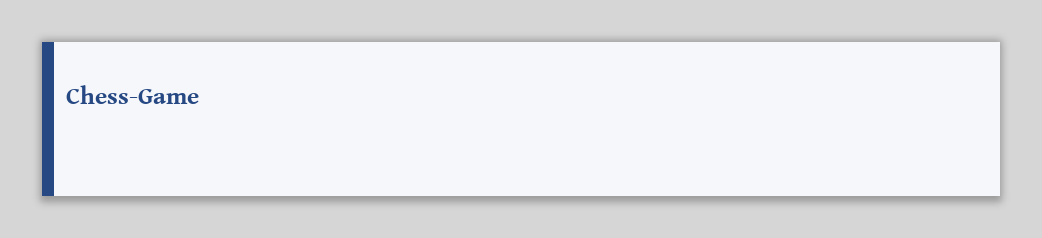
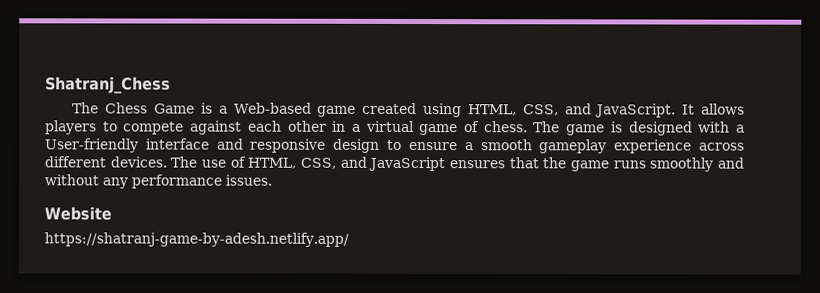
[66,85,199,104] Chess-Game -> [45,76,171,94] [72,102,745,118] [45,120,746,136] [44,138,745,154] [44,156,744,172] [44,174,272,189] [44,206,112,221] [44,232,349,247] Shatranj_Chess // The Chess Game is a Web-based game created using HTML, CSS, and JavaScript. It allows players to compete against each other in a virtual game of chess. The game is designed with a User-friendly interface and responsive design to ensure a smooth gameplay experience across different devices. The use of HTML, CSS, and JavaScript ensures that the game runs smoothly and without any performance issues. // Website // https://shatranj-game-by-adesh.netlify.app/

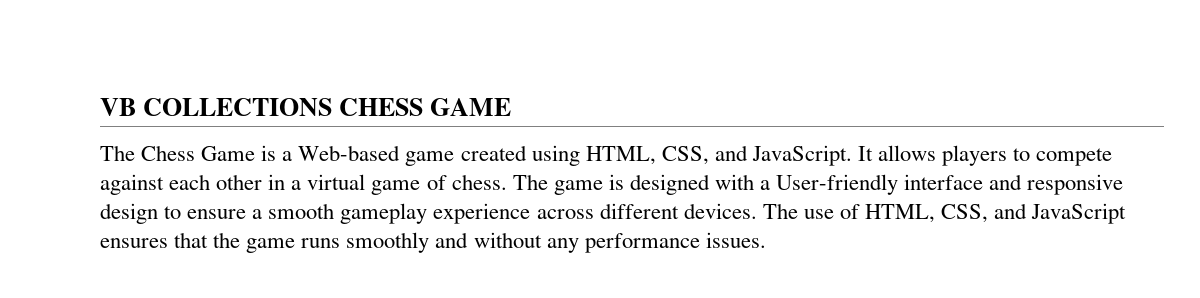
[45,76,171,94] Shatranj_Chess -> [100,98,512,116] VB COLLECTIONS CHESS GAME
[44,206,112,221] [44,232,349,247] // Website // https://shatranj-game-by-adesh.netlify.app/ -> (766, 240) none

